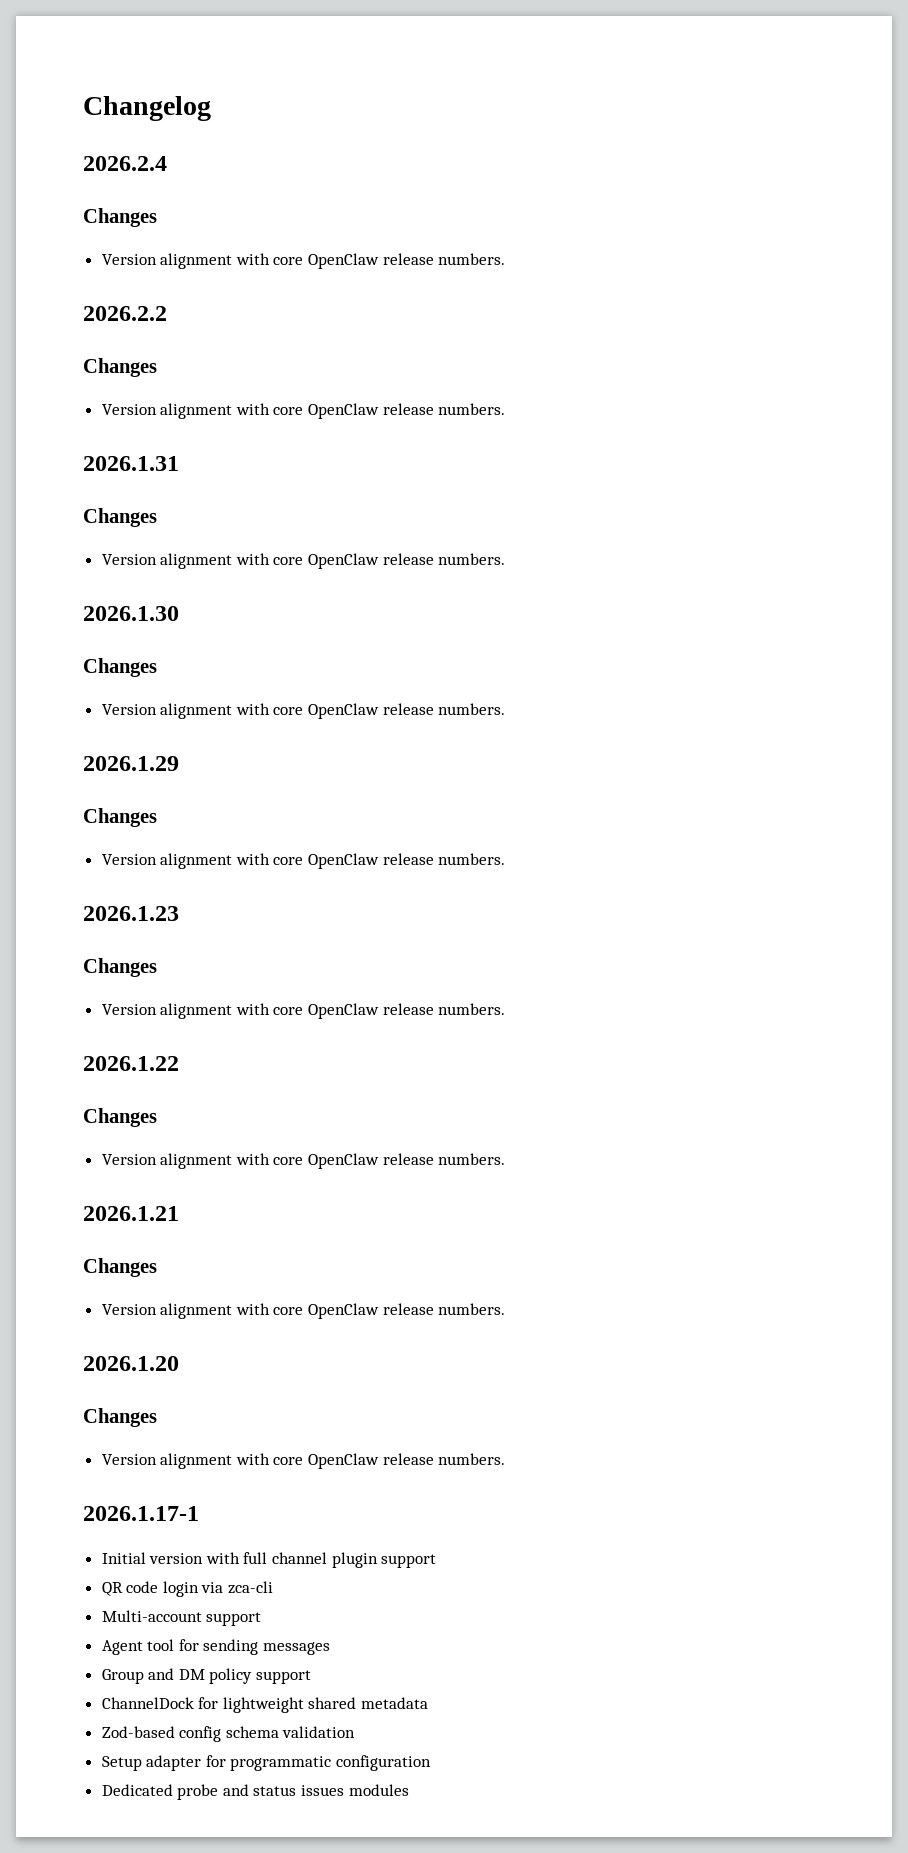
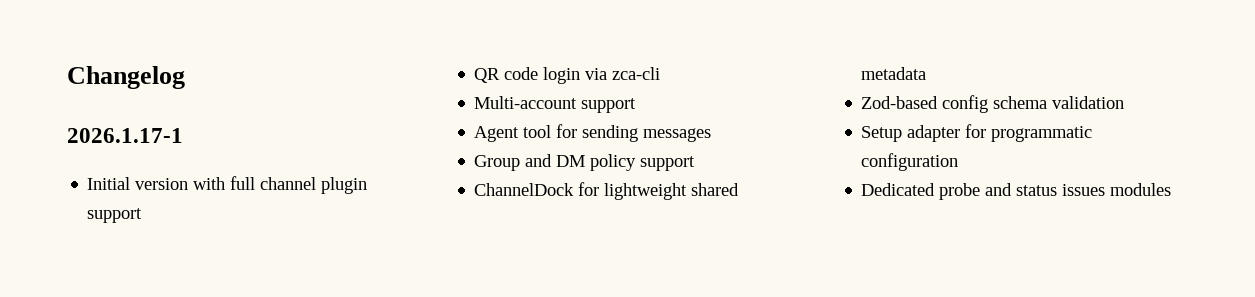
[83,156,167,171] [83,208,157,227] [101,253,506,269] [83,306,167,321] [83,358,157,377] [101,403,506,419] [83,456,179,471] [83,508,157,527] [101,553,506,569] [83,606,179,621] [83,658,157,677] [101,703,506,719] [83,756,179,771] [83,808,157,827] [101,853,506,869] [83,906,179,921] [83,958,157,977] [101,1003,506,1019] [83,1056,179,1071] [83,1108,157,1127] [101,1153,506,1169] [83,1206,179,1221] [83,1258,157,1277] [101,1303,506,1319] [83,1356,179,1371] [83,1408,157,1427] [101,1453,506,1469] // 2026.2.4 // Changes // Version alignment with core OpenClaw release numbers. // 2026.2.2 // Changes // Version alignment with core OpenClaw release numbers. // 2026.1.31 // Changes // Version alignment with core OpenClaw release numbers. // 2026.1.30 // Changes // Version alignment with core OpenClaw release numbers. // 2026.1.29 // Changes // Version alignment with core OpenClaw release numbers. // 2026.1.23 // Changes // Version alignment with core OpenClaw release numbers. // 2026.1.22 // Changes // Version alignment with core OpenClaw release numbers. // 2026.1.21 // Changes // Version alignment with core OpenClaw release numbers. // 2026.1.20 // Changes // Version alignment with core OpenClaw release numbers. -> (185, 77) none

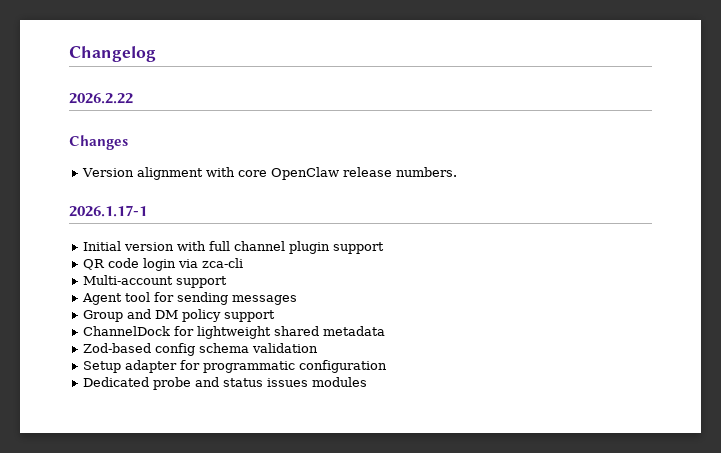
(185, 77) none -> [69,93,133,104] [69,135,128,150] [81,167,457,180] // 2026.2.22 // Changes // Version alignment with core OpenClaw release numbers.

